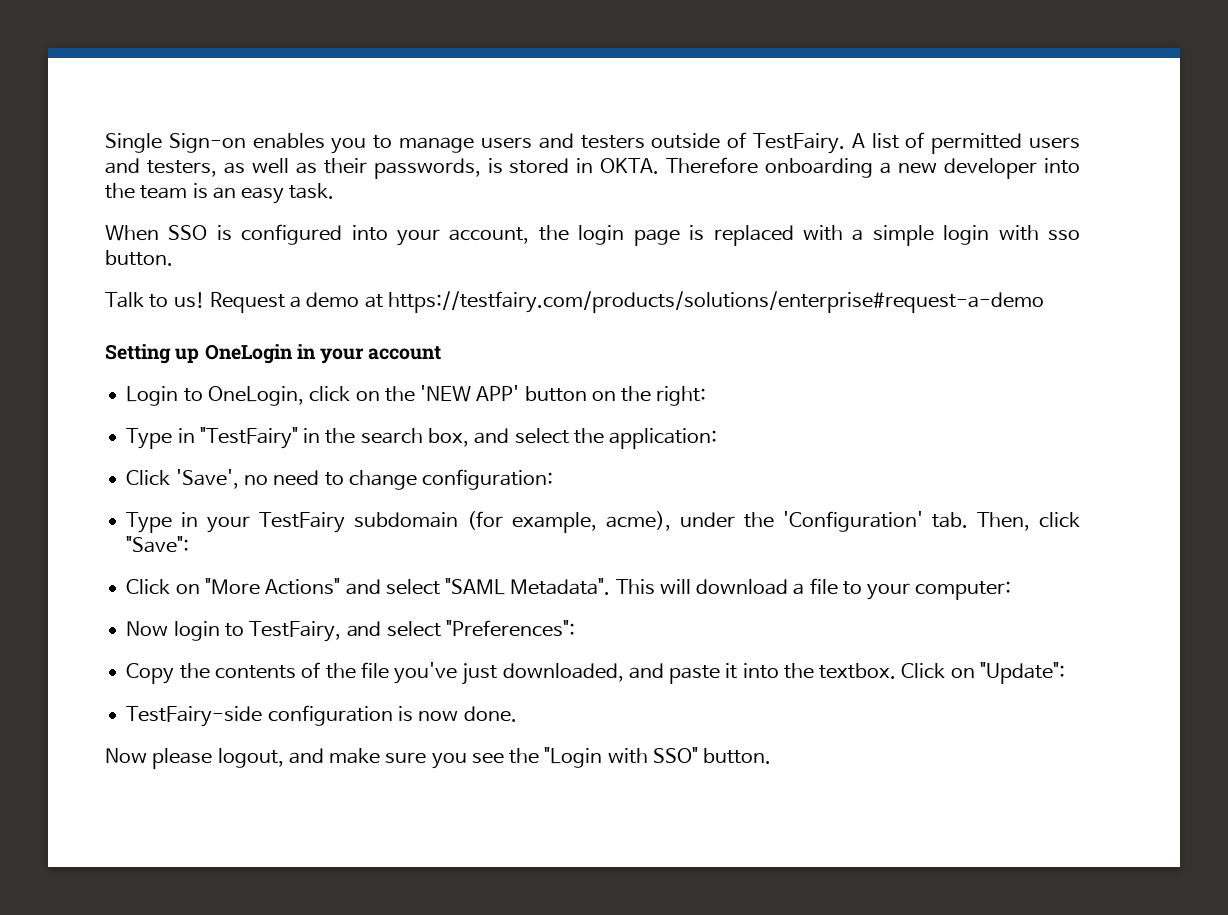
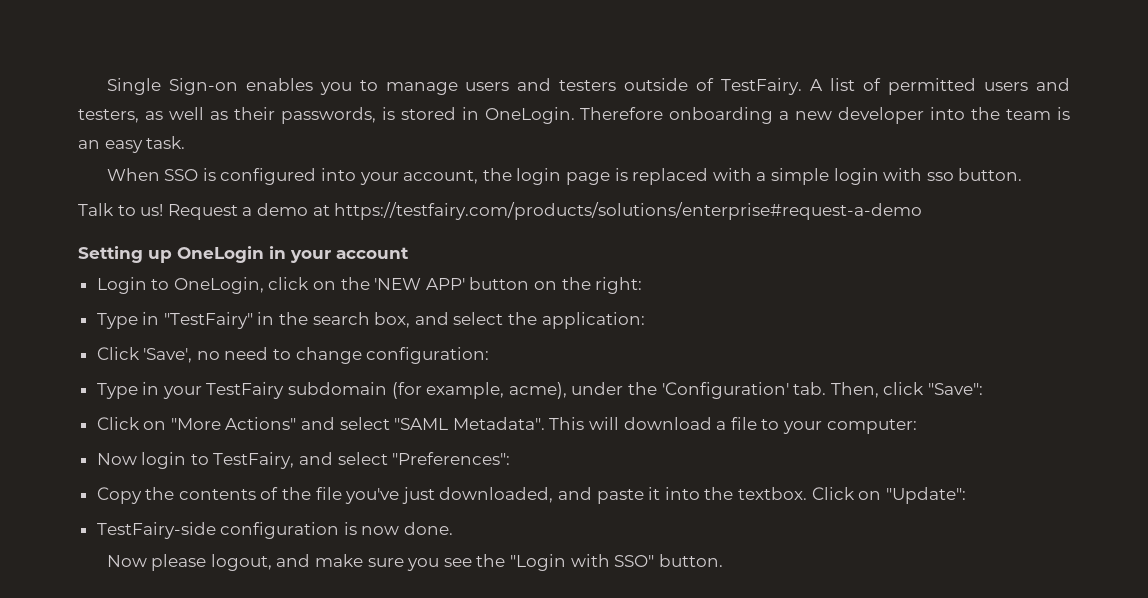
[600,158,660,174] OKTA. -> [484,107,575,124] OneLogin.

